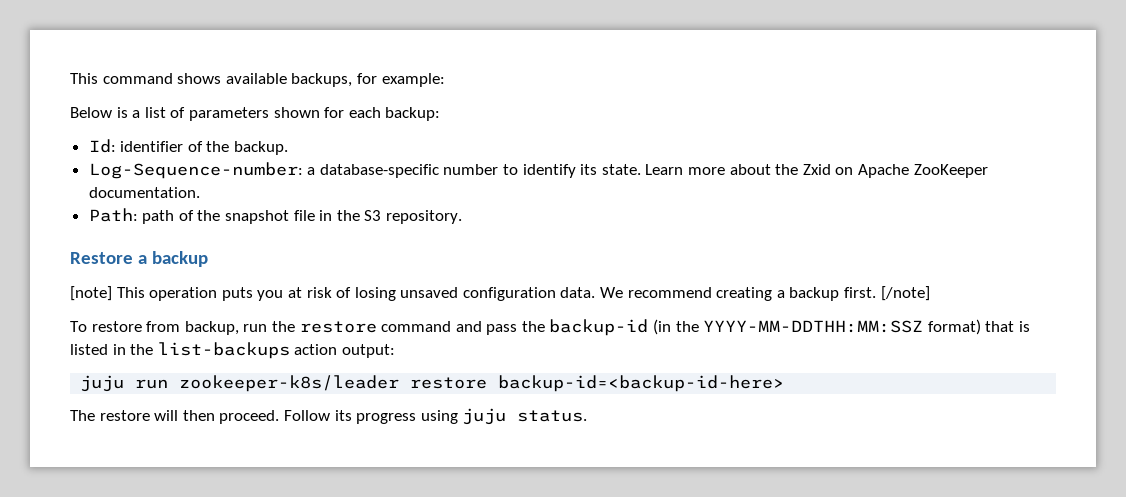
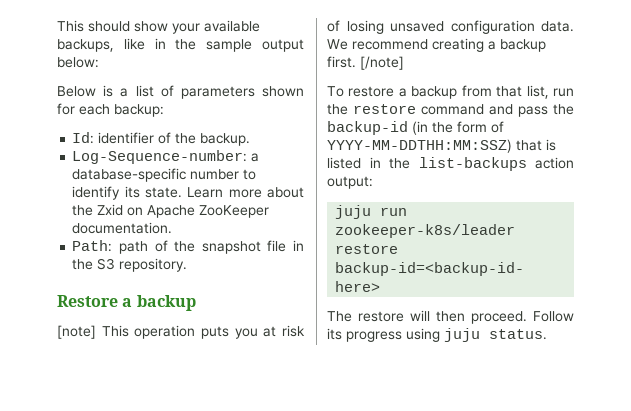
[70,73,445,87] This command shows available backups, for example: -> [57,20,260,34] [57,38,304,52] [57,57,99,68] This should show your available backups, like in the sample output below:
[146,321,239,335] from backup, -> [398,85,549,99] a backup from that list,
[703,319,981,335] YYYY-MM-DDTHH:MM:SSZ format) -> [457,121,504,133] [327,139,512,153] form of YYYY-MM-DDTHH:MM:SSZ)

